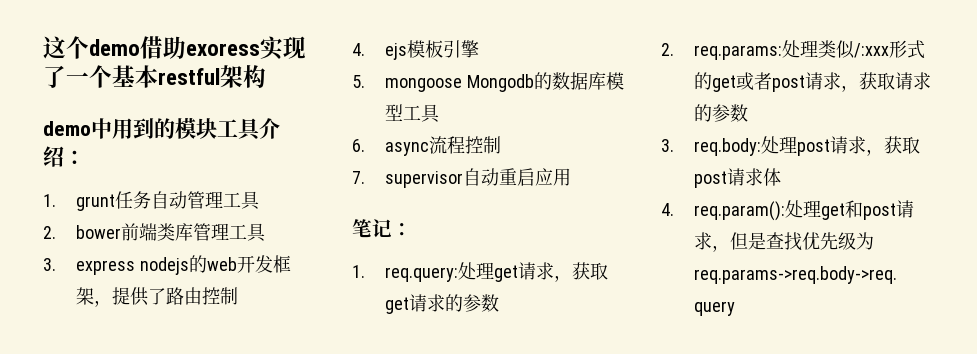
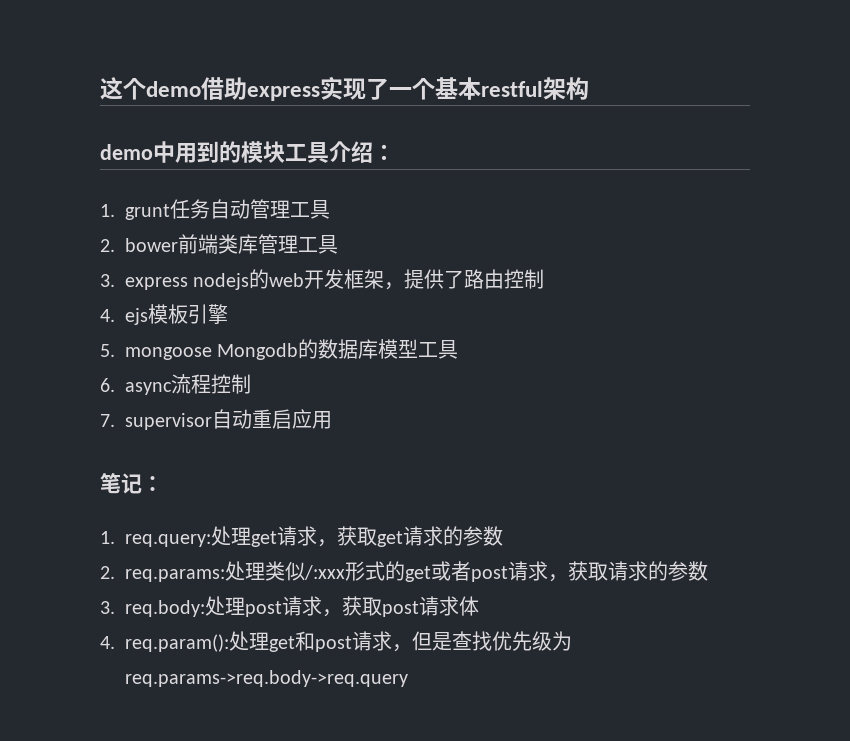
[186,43,260,56] exoress -> [247,86,320,101] express

